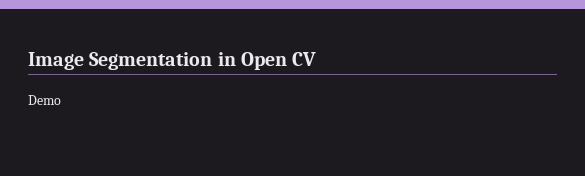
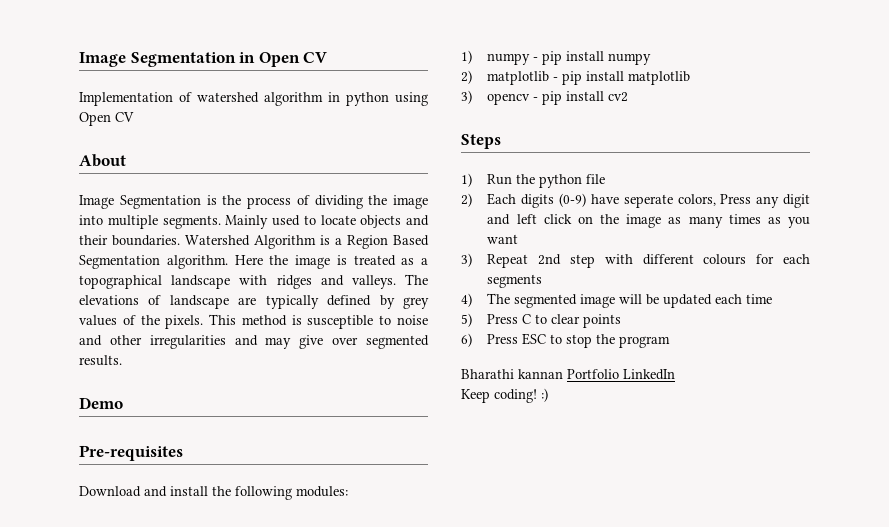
[28,95,61,105] Demo -> [79,92,428,106] [79,112,134,126] [79,154,126,167] [79,195,428,209] [79,215,429,229] [79,235,429,249] [79,255,428,269] [79,274,428,289] [79,295,429,309] [79,314,428,329] [79,335,429,349] [79,355,122,366] [79,397,123,409] [79,445,183,461] [79,486,348,500] [461,50,652,65] [461,70,691,85] [461,90,629,105] [461,134,501,149] [461,173,606,188] [461,193,810,208] [487,214,810,228] [487,234,519,244] [461,253,810,268] [487,274,543,288] [461,293,773,308] [461,313,622,328] [461,333,671,348] [461,369,675,380] [461,388,548,403] Implementation of watershed algorithm in python using Open CV // About // Image Segmentation is the process of dividing the image into multiple segments. Mainly used to locate objects and their boundaries. Watershed Algorithm is a Region Based Segmentation algorithm. Here the image is treated as a topographical landscape with ridges and valleys. The elevations of landscape are typically defined by grey values of the pixels. This method is susceptible to noise and other irregularities and may give over segmented results. // Demo // Pre-requisites // Download and install the following modules: // 1) numpy - pip install numpy // 2) matplotlib - pip install matplotlib // 3) opencv - pip install cv2 // Steps // 1) Run the python file // 2) Each digits (0-9) have seperate colors, Press any digit and left click on the image as many times as you want // 3) Repeat 2nd step with different colours for each segments // 4) The segmented image will be updated each time // 5) Press C to clear points // 6) Press ESC to stop the program // Bharathi kannan Portfolio LinkedIn // Keep coding! :)

